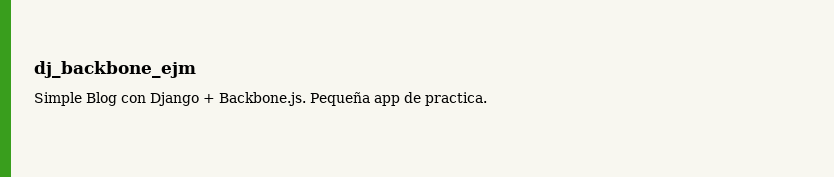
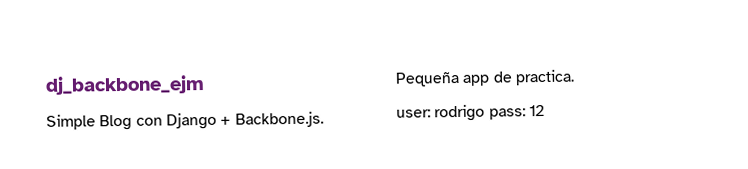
(487, 99) none -> [396,104,545,122] // user: rodrigo pass: 12

